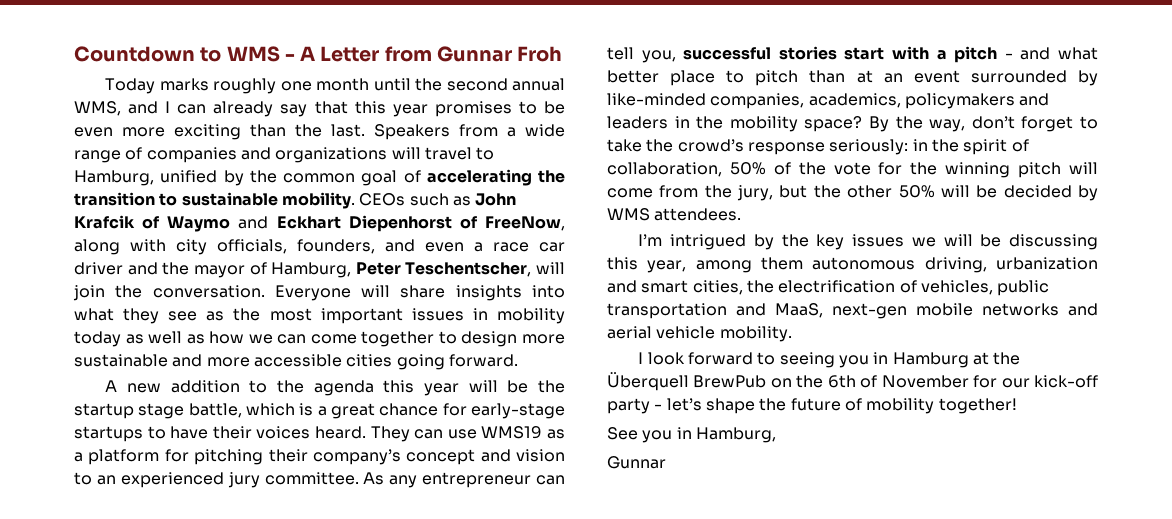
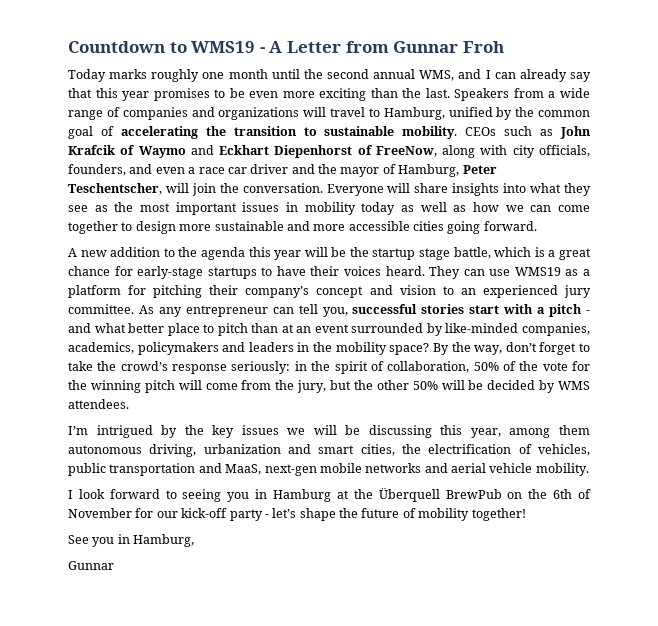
[226,46,280,62] WMS -> [191,41,256,53] WMS19

